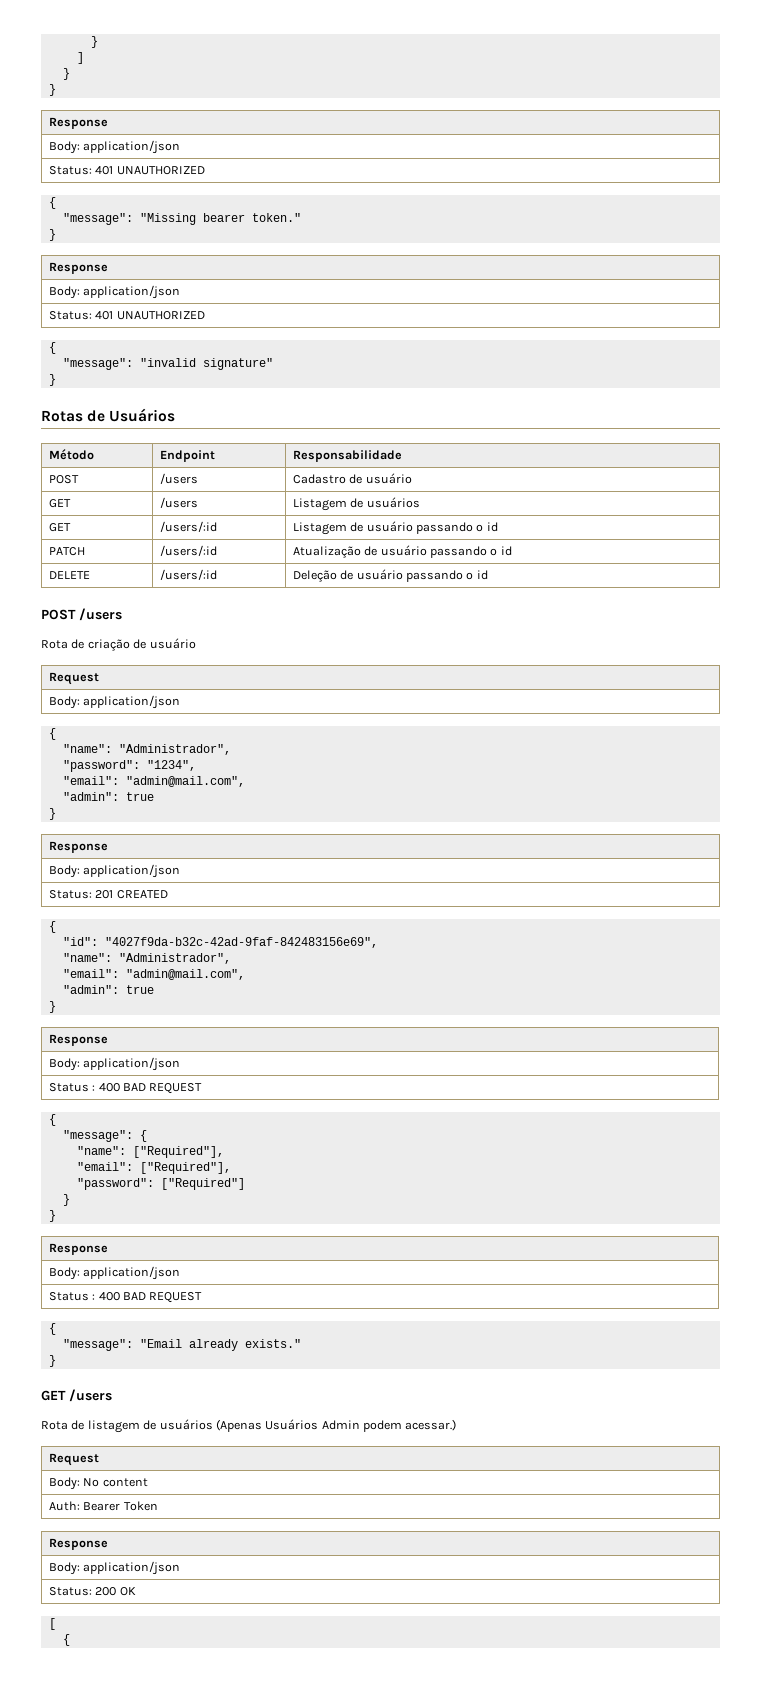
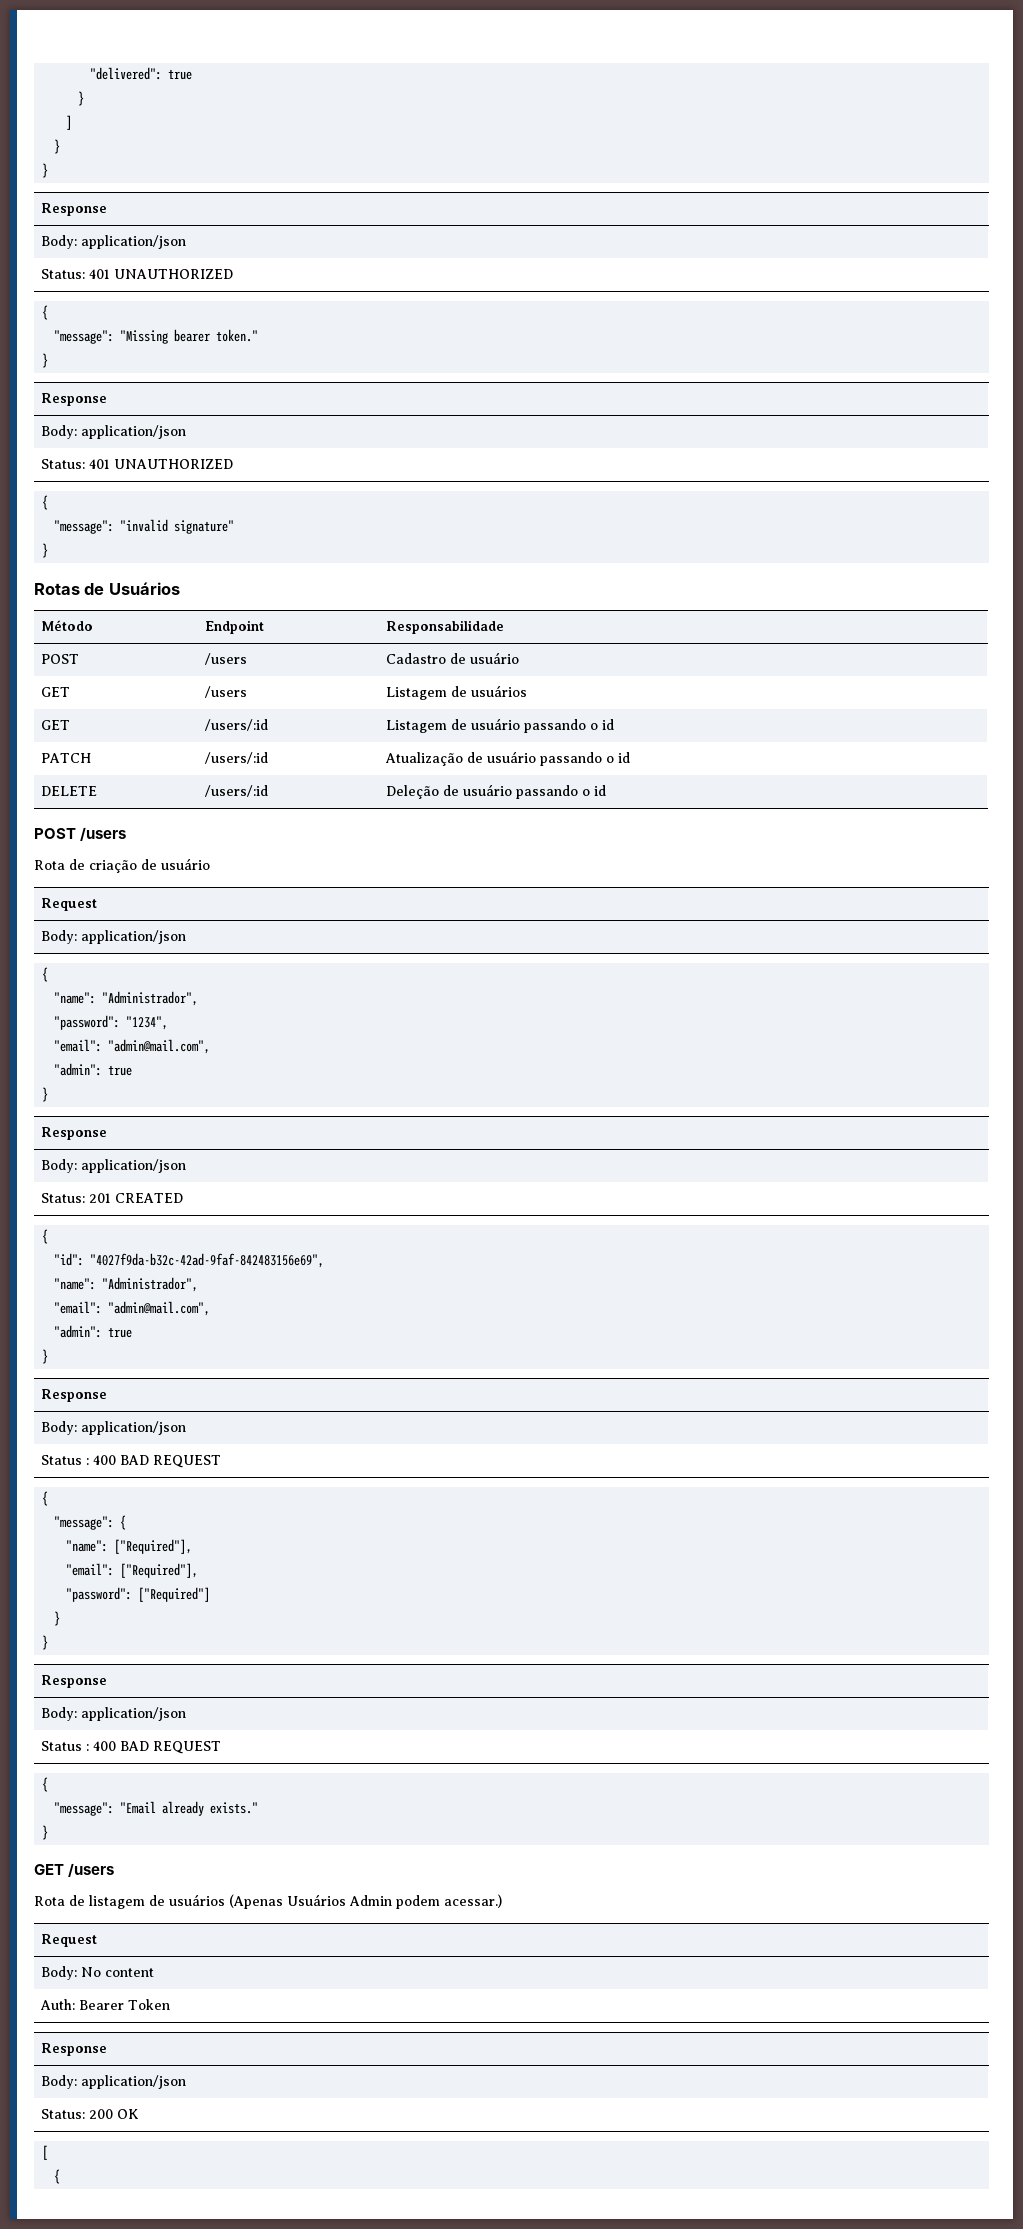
(90, 42) none -> [90,67,193,80] "delivered": true //

